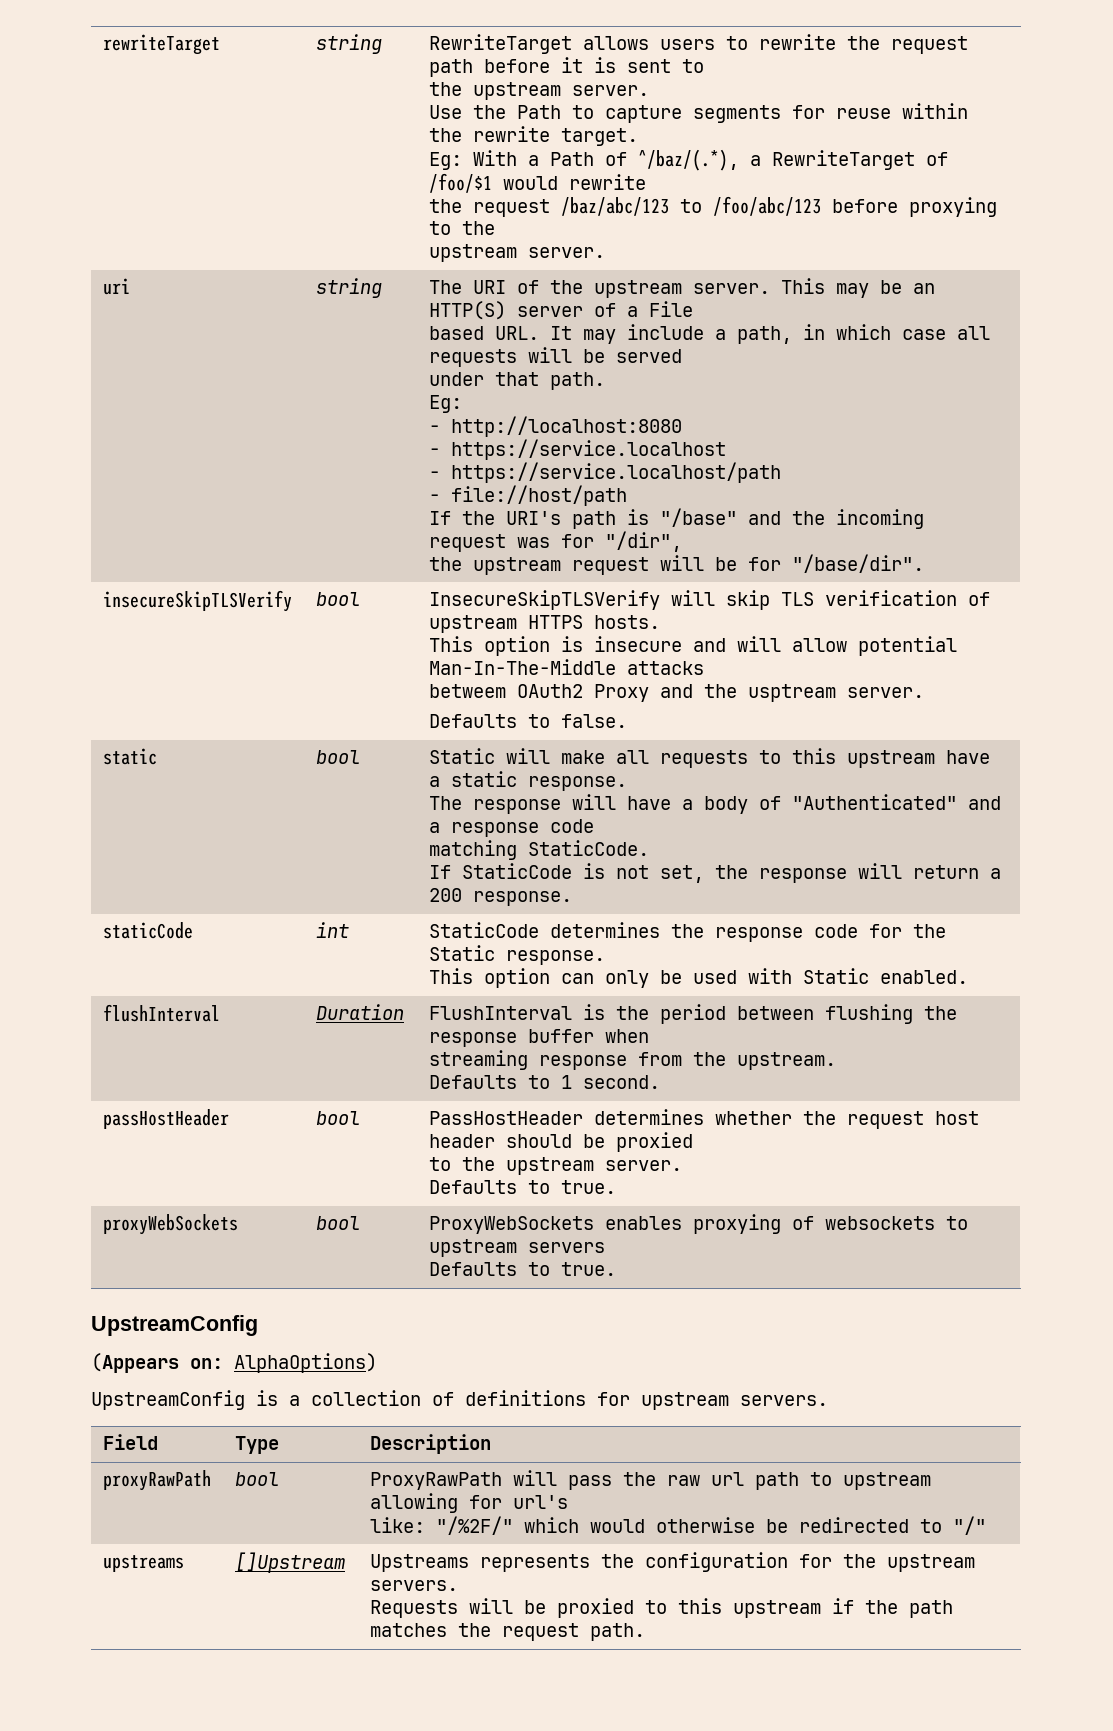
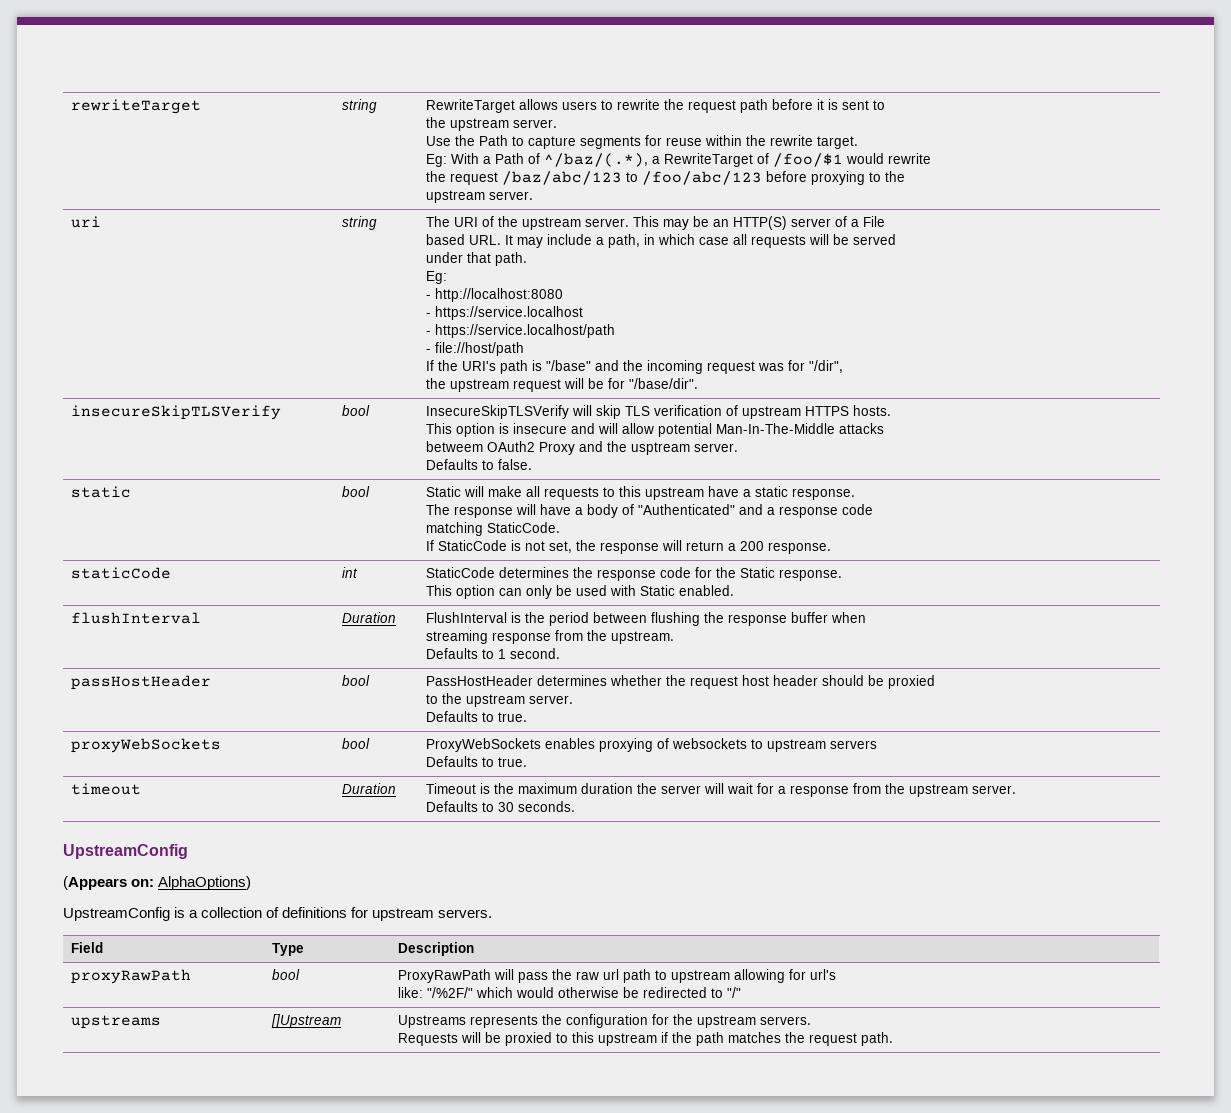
(616, 1269) none -> [70,783,141,795] [341,783,396,794] [425,783,1016,797] [425,801,575,812] // timeout | Duration | Timeout is the maximum duration the server will wait for a response from the upstream server. // Defaults to 30 seconds.

